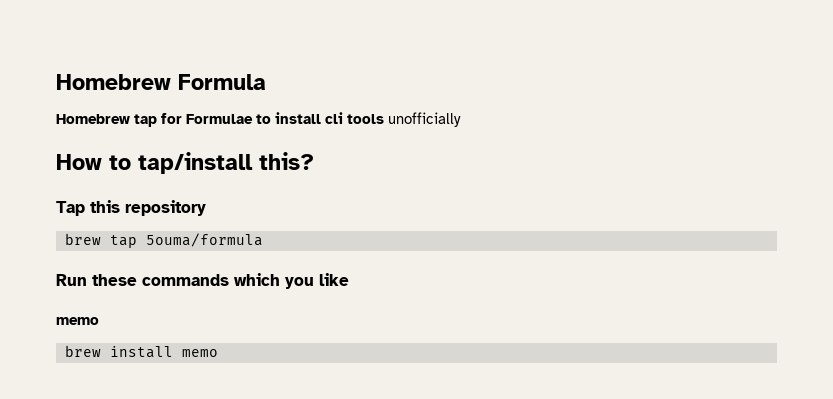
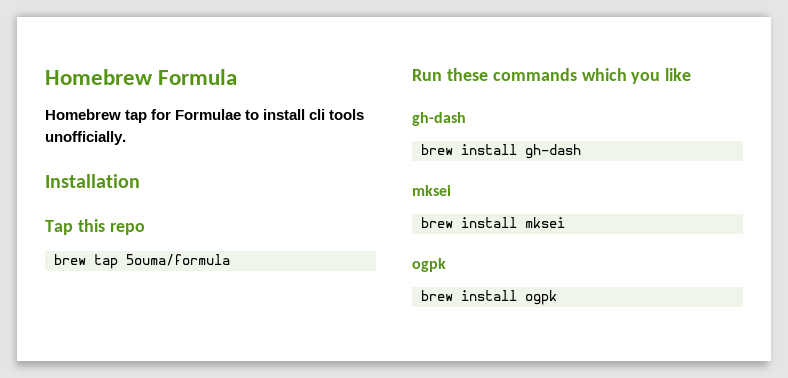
[388,112,461,127] [56,152,314,174] unofficially // How to tap/install this? -> [45,131,126,145] [45,174,140,188] unofficially. // Installation
[125,200,206,216] repository -> [109,223,145,235] repo
[56,317,99,325] [64,345,218,358] memo // brew install memo -> [412,112,466,126] [421,144,581,159] [412,185,451,196] [421,217,565,228] [412,258,446,272] [421,290,557,305] gh-dash // brew install gh-dash // mksei // brew install mksei // ogpk // brew install ogpk

